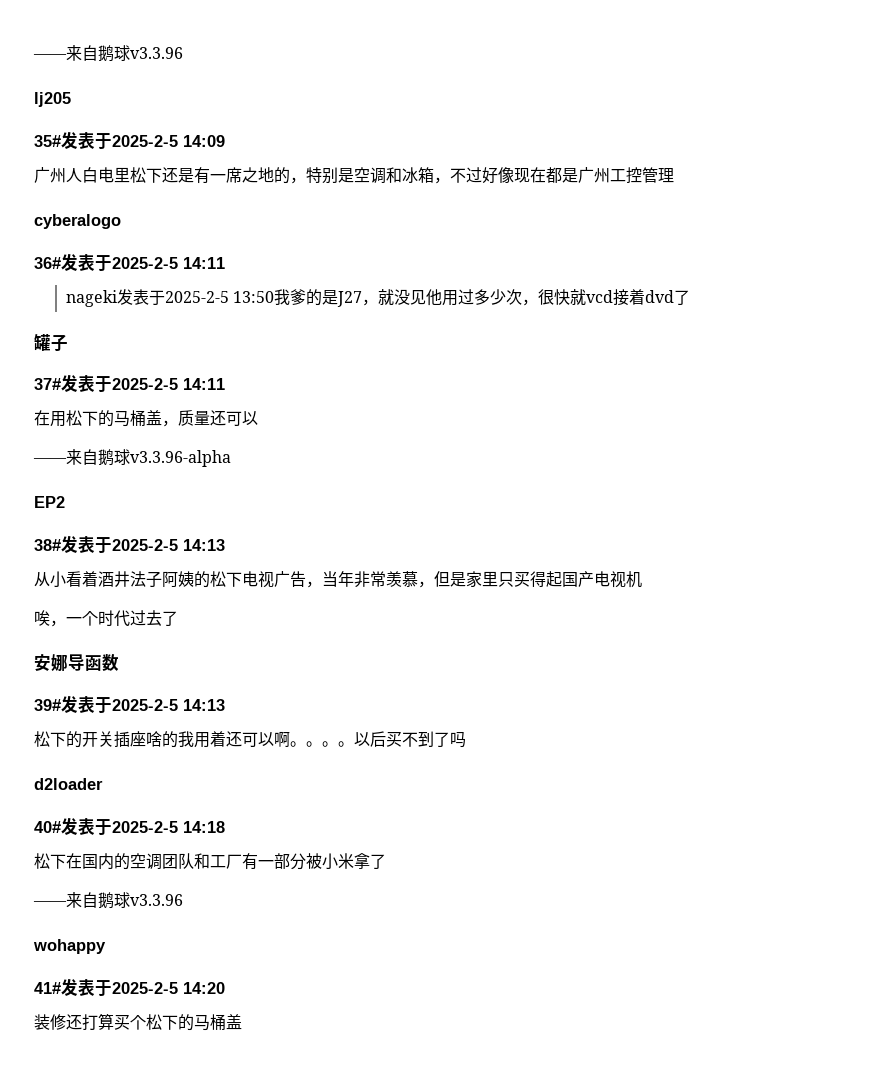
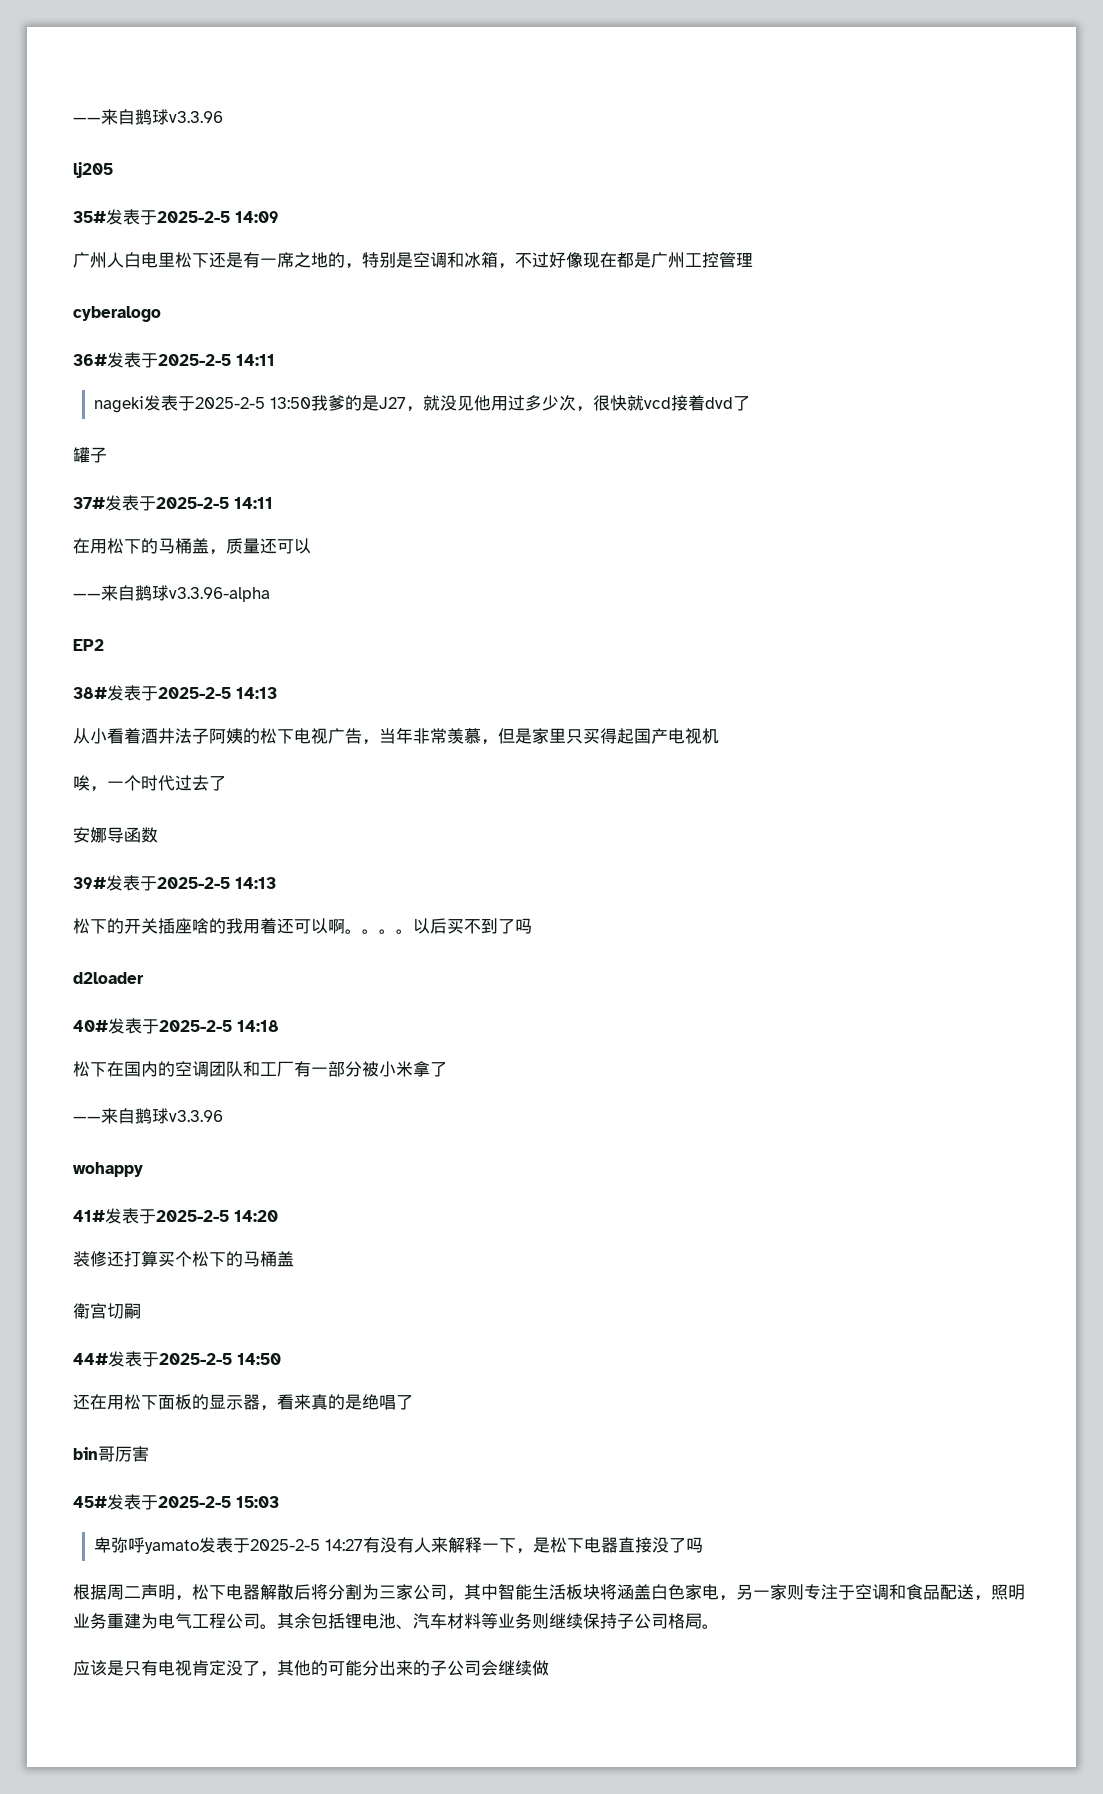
(242, 1022) none -> [73,1303,141,1319] [73,1351,281,1367] [73,1394,413,1411] [73,1446,149,1462] [73,1494,279,1510] [93,1537,703,1554] [73,1583,1025,1601] [73,1613,719,1629] [73,1660,549,1677] // 衛宫切嗣 // 44#发表于2025-2-5 14:50 // 还在用松下面板的显示器，看来真的是绝唱了 // bin哥厉害 // 45#发表于2025-2-5 15:03 // 卑弥呼yamato发表于2025-2-5 14:27有没有人来解释一下，是松下电器直接没了吗 // 根据周二声明，松下电器解散后将分割为三家公司，其中智能生活板块将涵盖白色家电，另一家则专注于空调和食品配送，照明业务重建为电气工程公司。其余包括锂电池、汽车材料等业务则继续保持子公司格局。 // 应该是只有电视肯定没了，其他的可能分出来的子公司会继续做

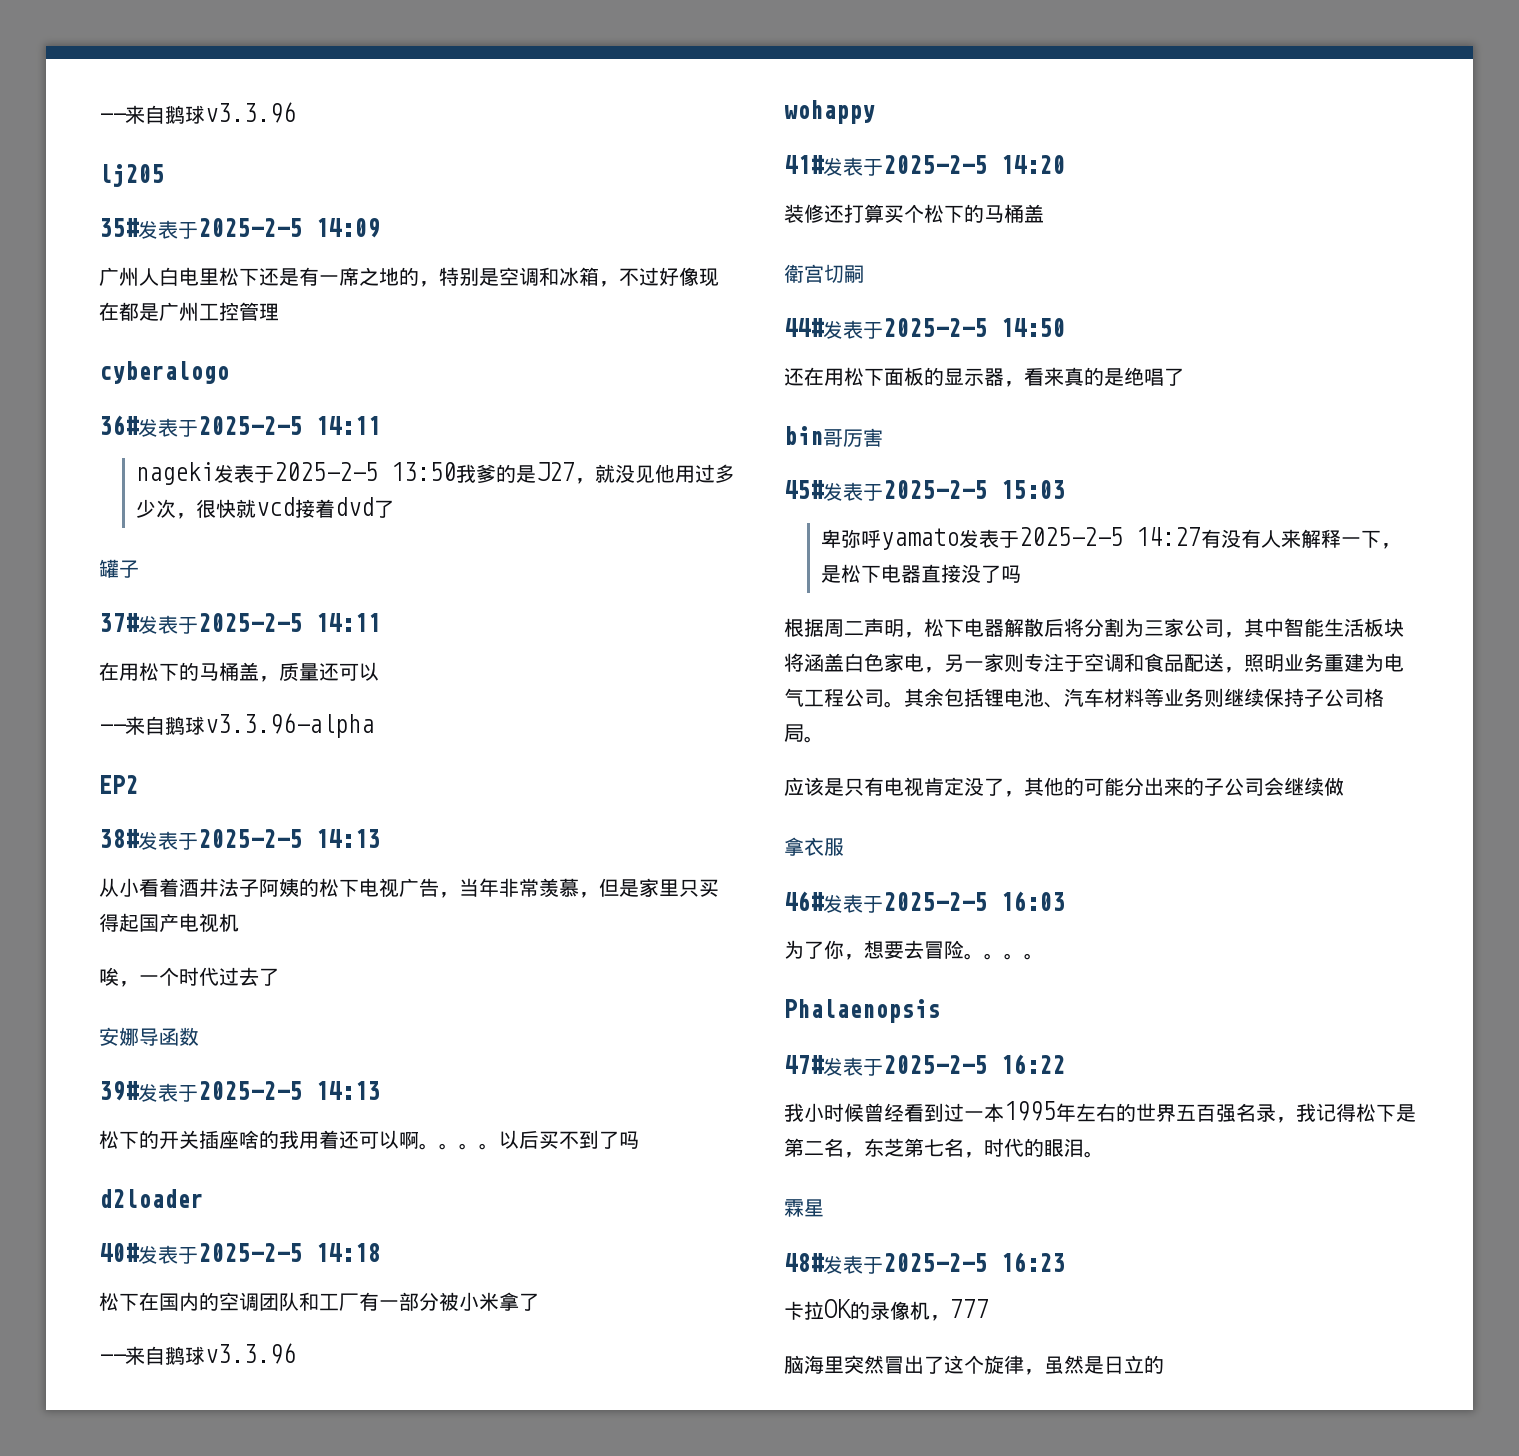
(549, 1668) none -> [784,837,844,856] [784,891,1065,913] [784,940,1044,960] [784,999,940,1023] [784,1054,1065,1076] [784,1101,1416,1123] [784,1138,1104,1158] [784,1199,824,1217] [784,1252,1065,1274] [784,1299,989,1321] [784,1355,1164,1375] // 拿衣服 // 46#发表于2025-2-5 16:03 // 为了你，想要去冒险。。。。 // Phalaenopsis // 47#发表于2025-2-5 16:22 // 我小时候曾经看到过一本1995年左右的世界五百强名录，我记得松下是第二名，东芝第七名，时代的眼泪。 // 霖星 // 48#发表于2025-2-5 16:23 // 卡拉OK的录像机，777 // 脑海里突然冒出了这个旋律，虽然是日立的

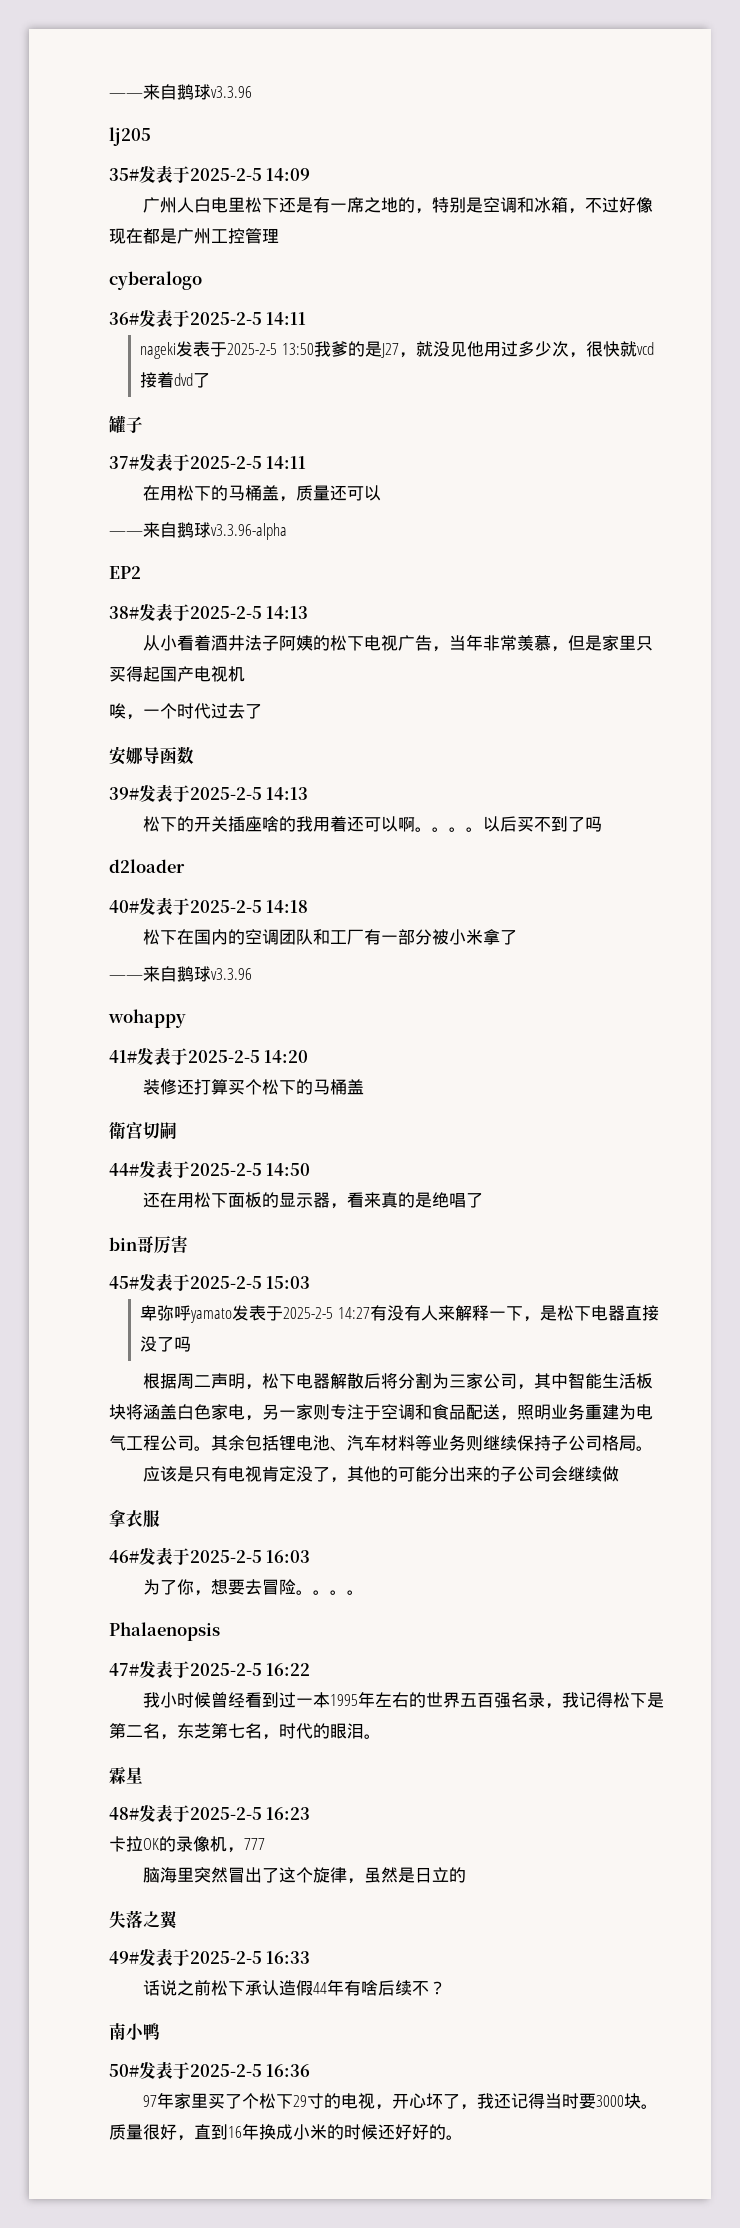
(1164, 1364) none -> [109,1910,179,1929] [109,1948,311,1966] [143,1979,447,1996] [109,2023,160,2040] [109,2061,311,2079] [143,2092,659,2110] [109,2123,463,2141] // 失落之翼 // 49#发表于2025-2-5 16:33 // 话说之前松下承认造假44年有啥后续不？ // 南小鸭 // 50#发表于2025-2-5 16:36 // 97年家里买了个松下29寸的电视，开心坏了，我还记得当时要3000块。质量很好，直到16年换成小米的时候还好好的。

